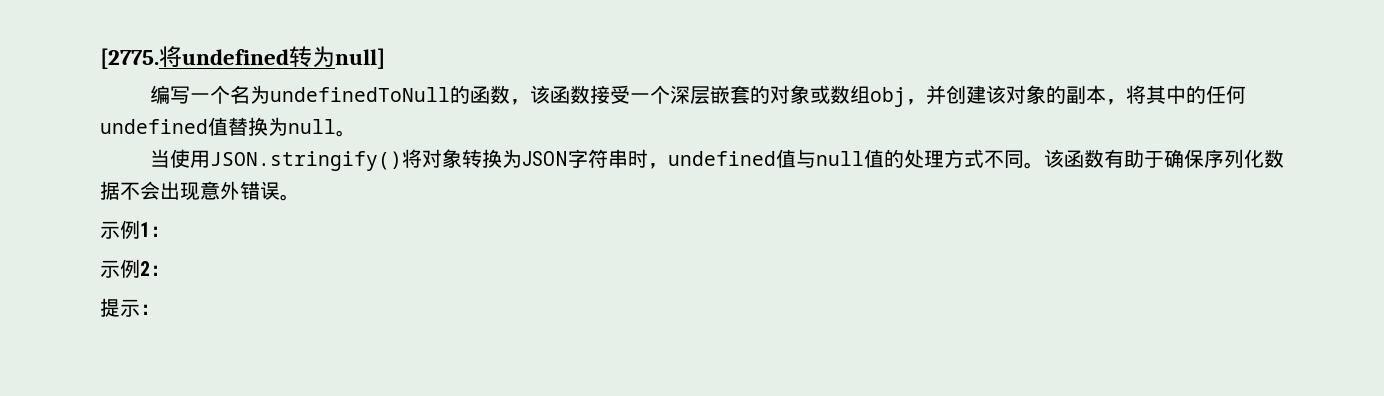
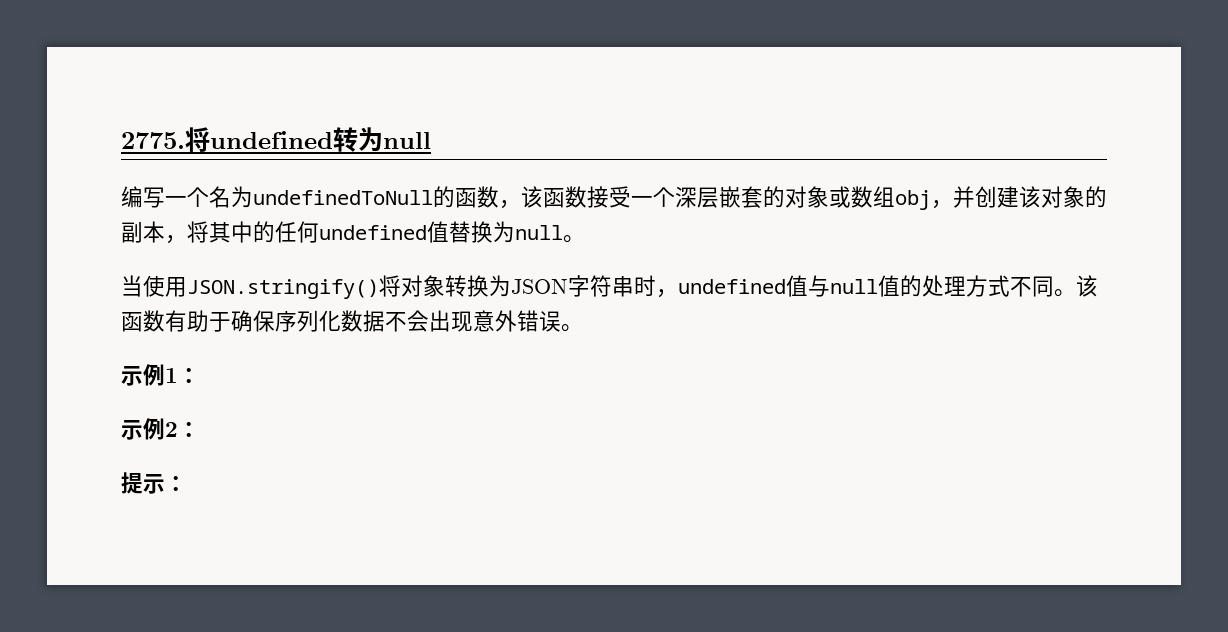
[100,48,159,69] [2775. -> [121,132,185,149] 2775.
[335,48,385,69] null] -> [383,132,431,149] null

